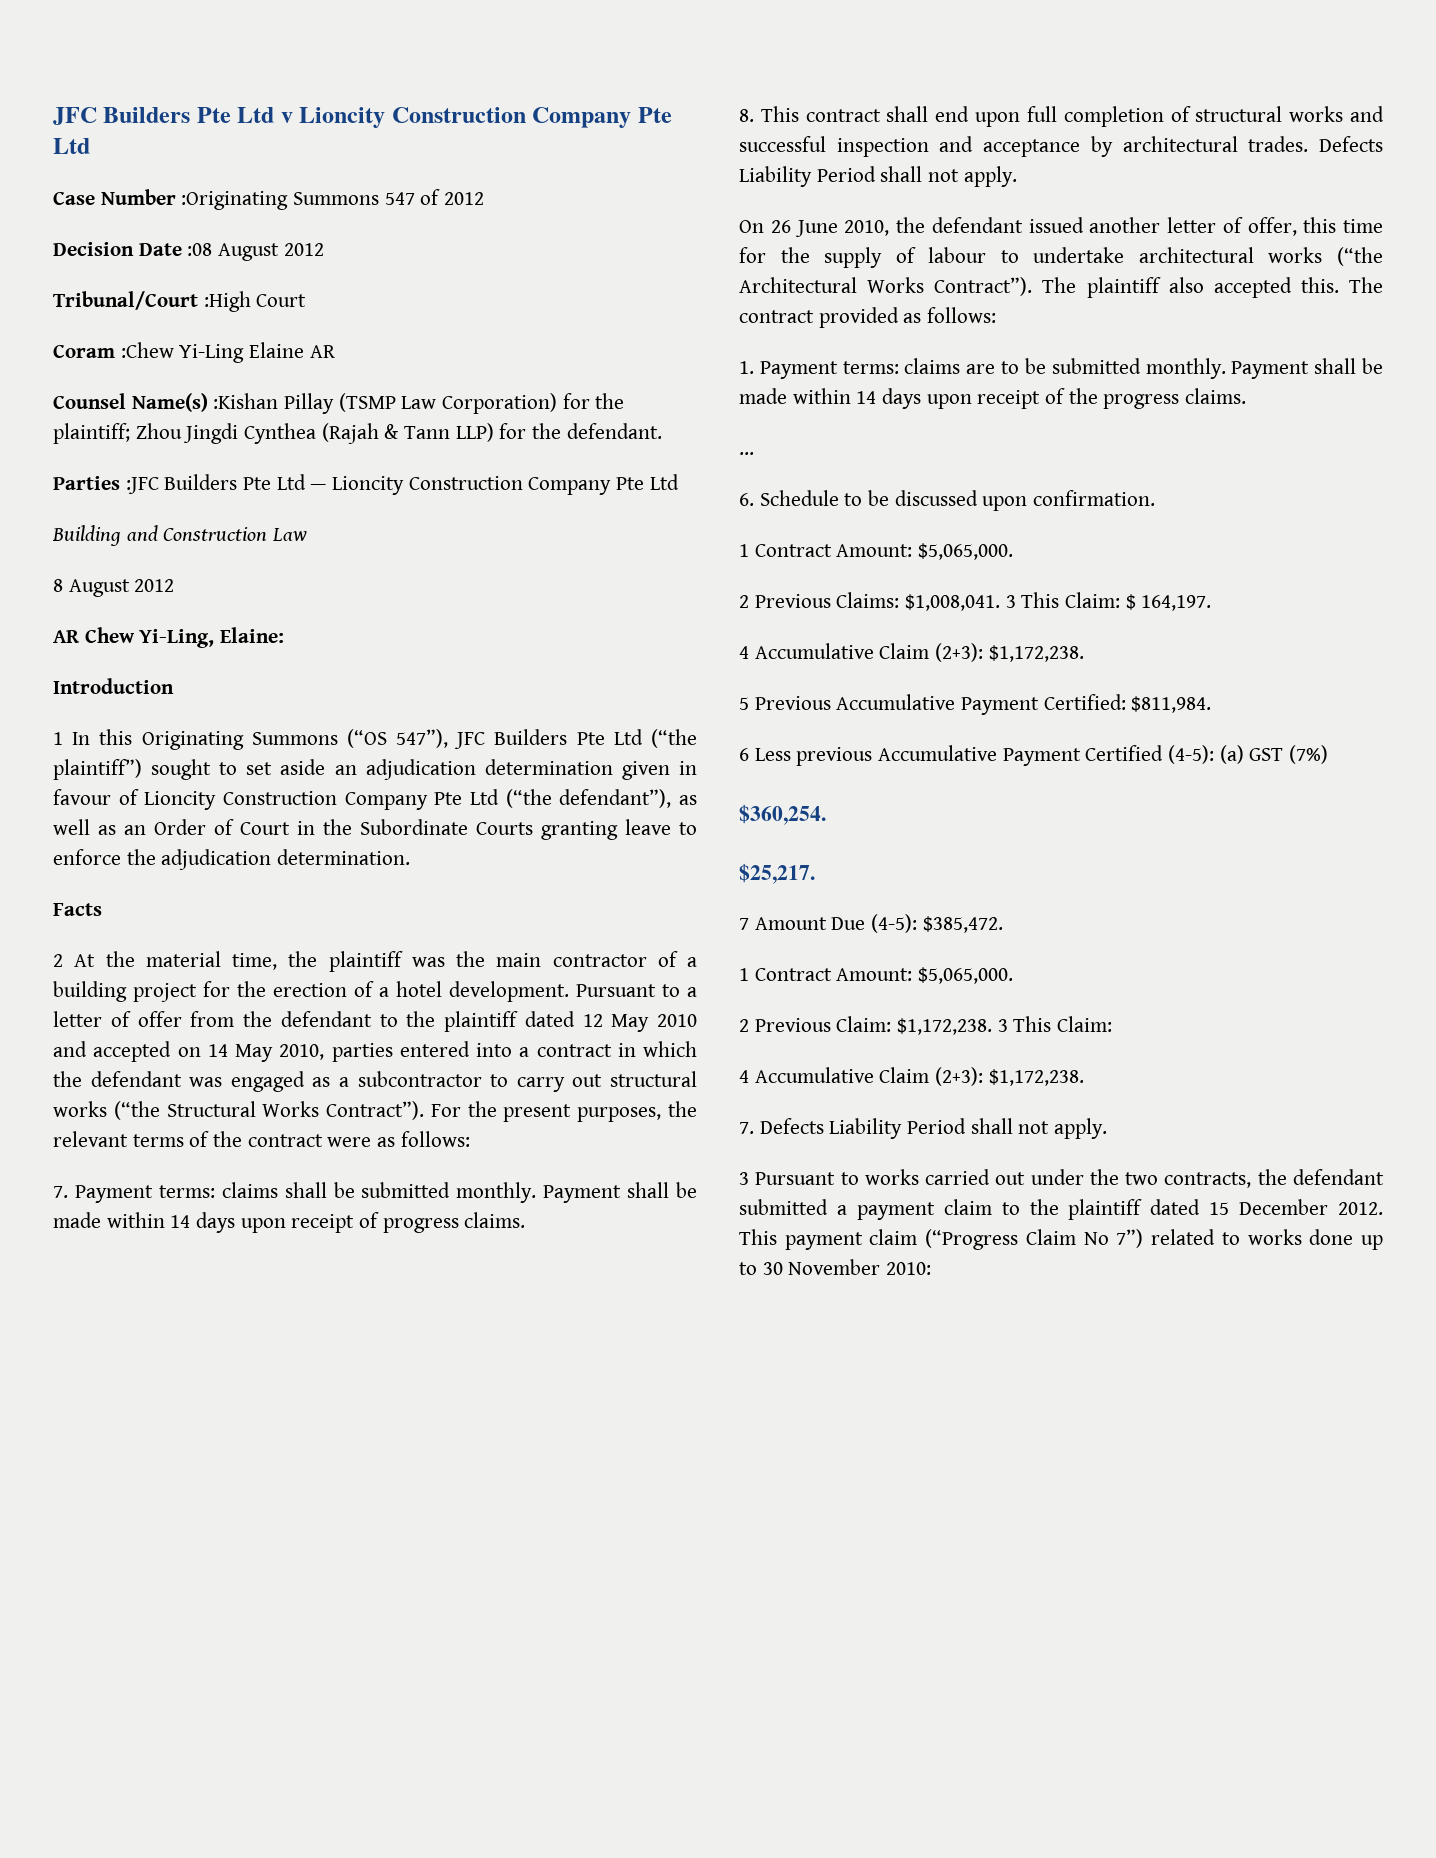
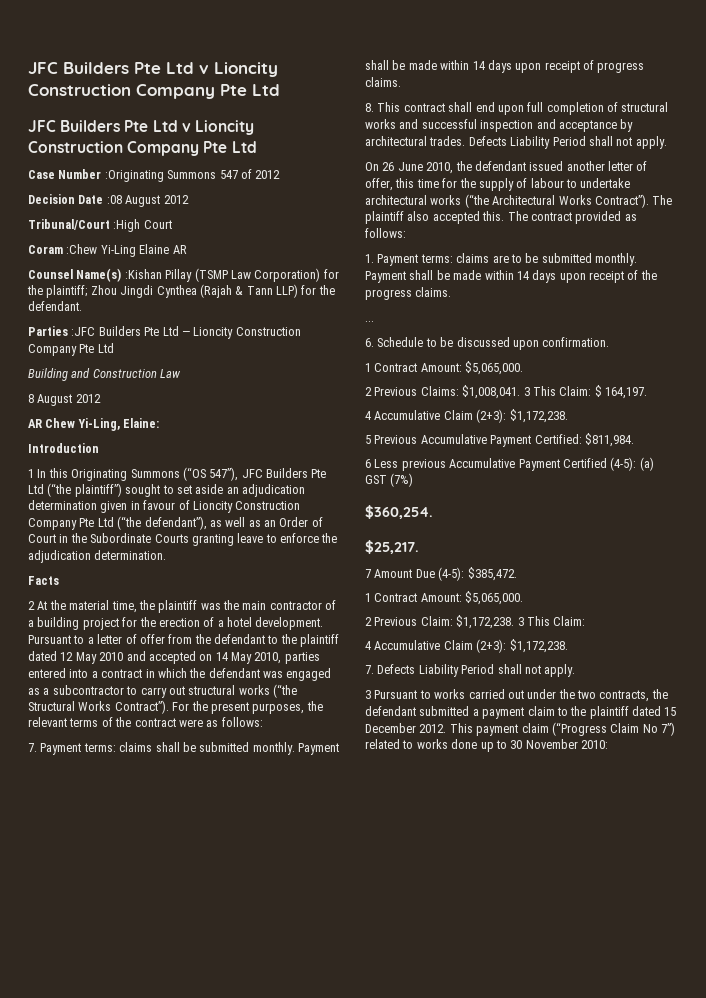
(90, 146) none -> [28,120,254,135] [28,141,257,156] // JFC Builders Pte Ltd v Lioncity Construction Company Pte Ltd

